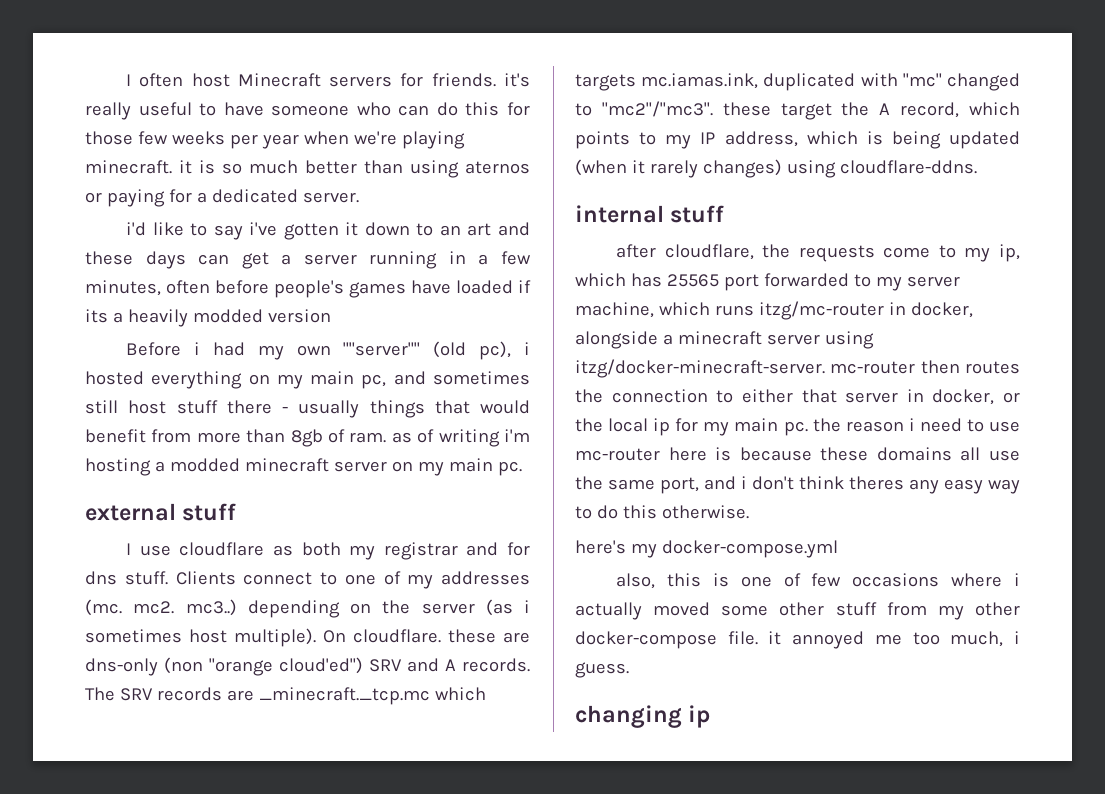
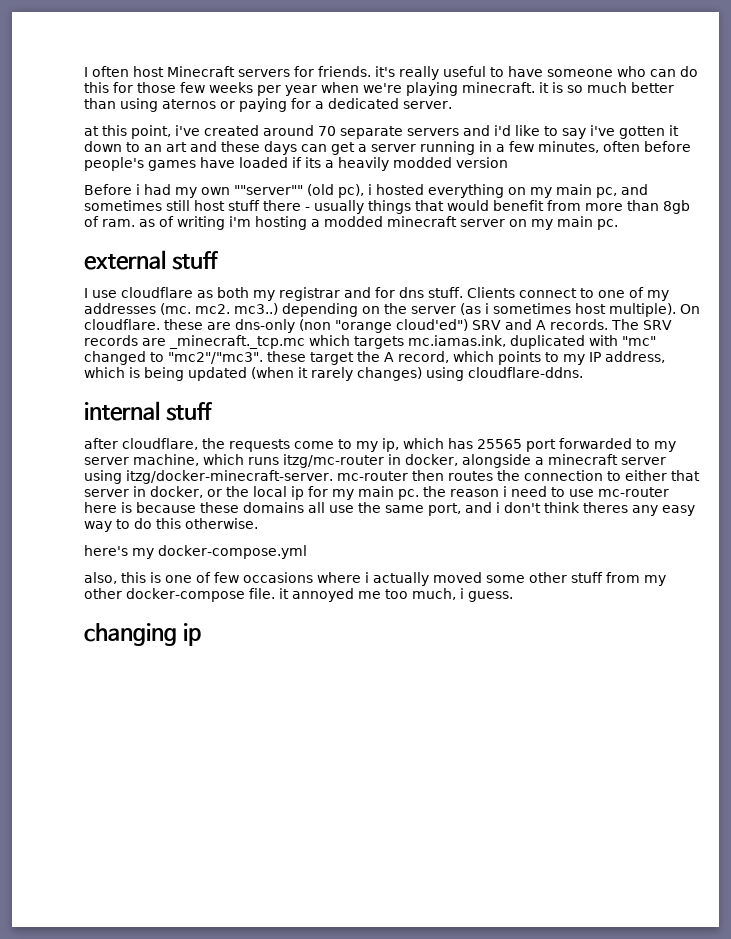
(359, 197) none -> [84,125,490,139] at this point, i've created around 70 separate servers and

